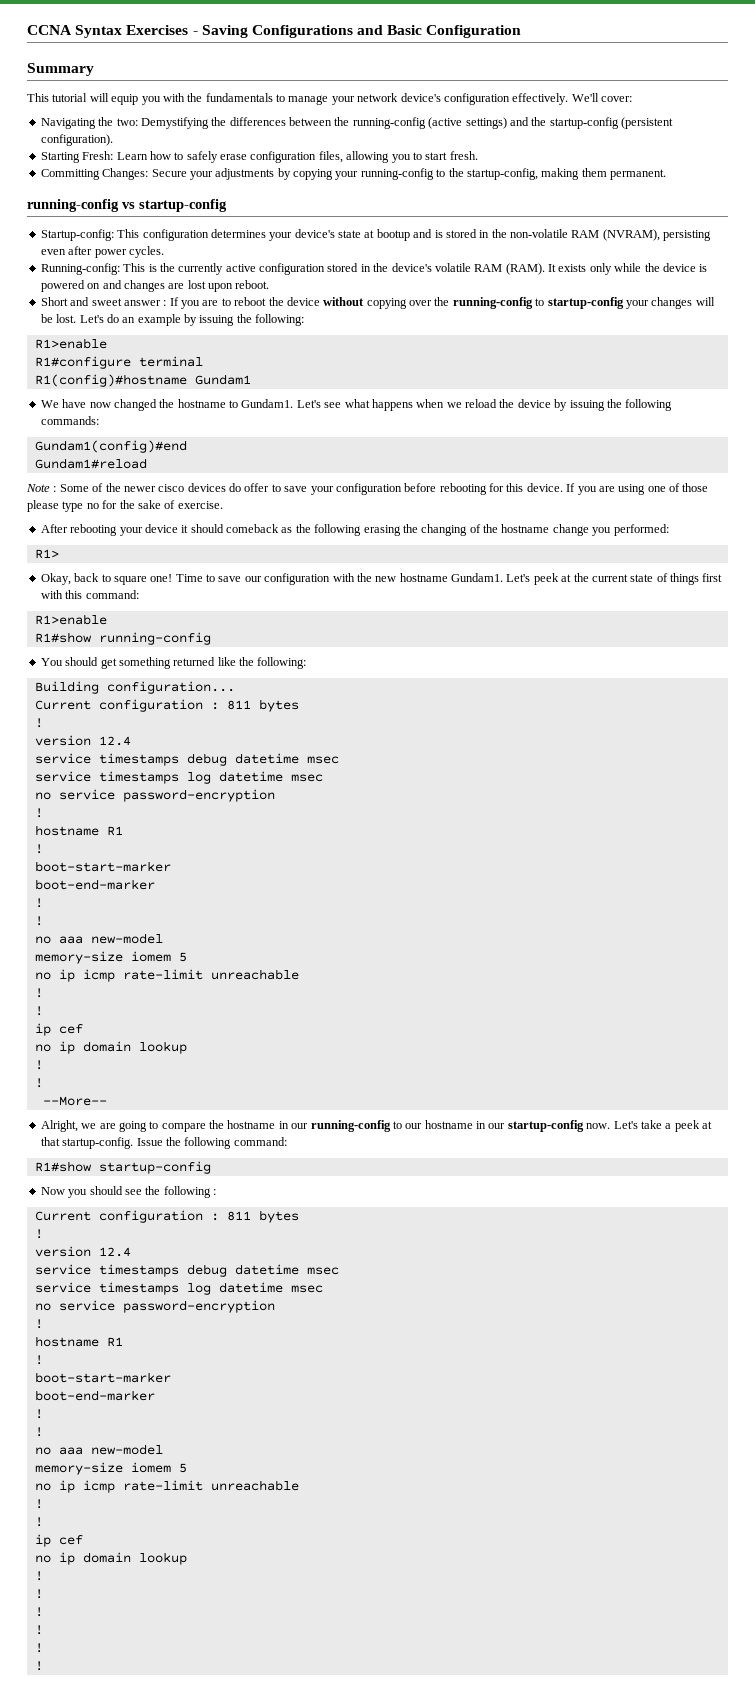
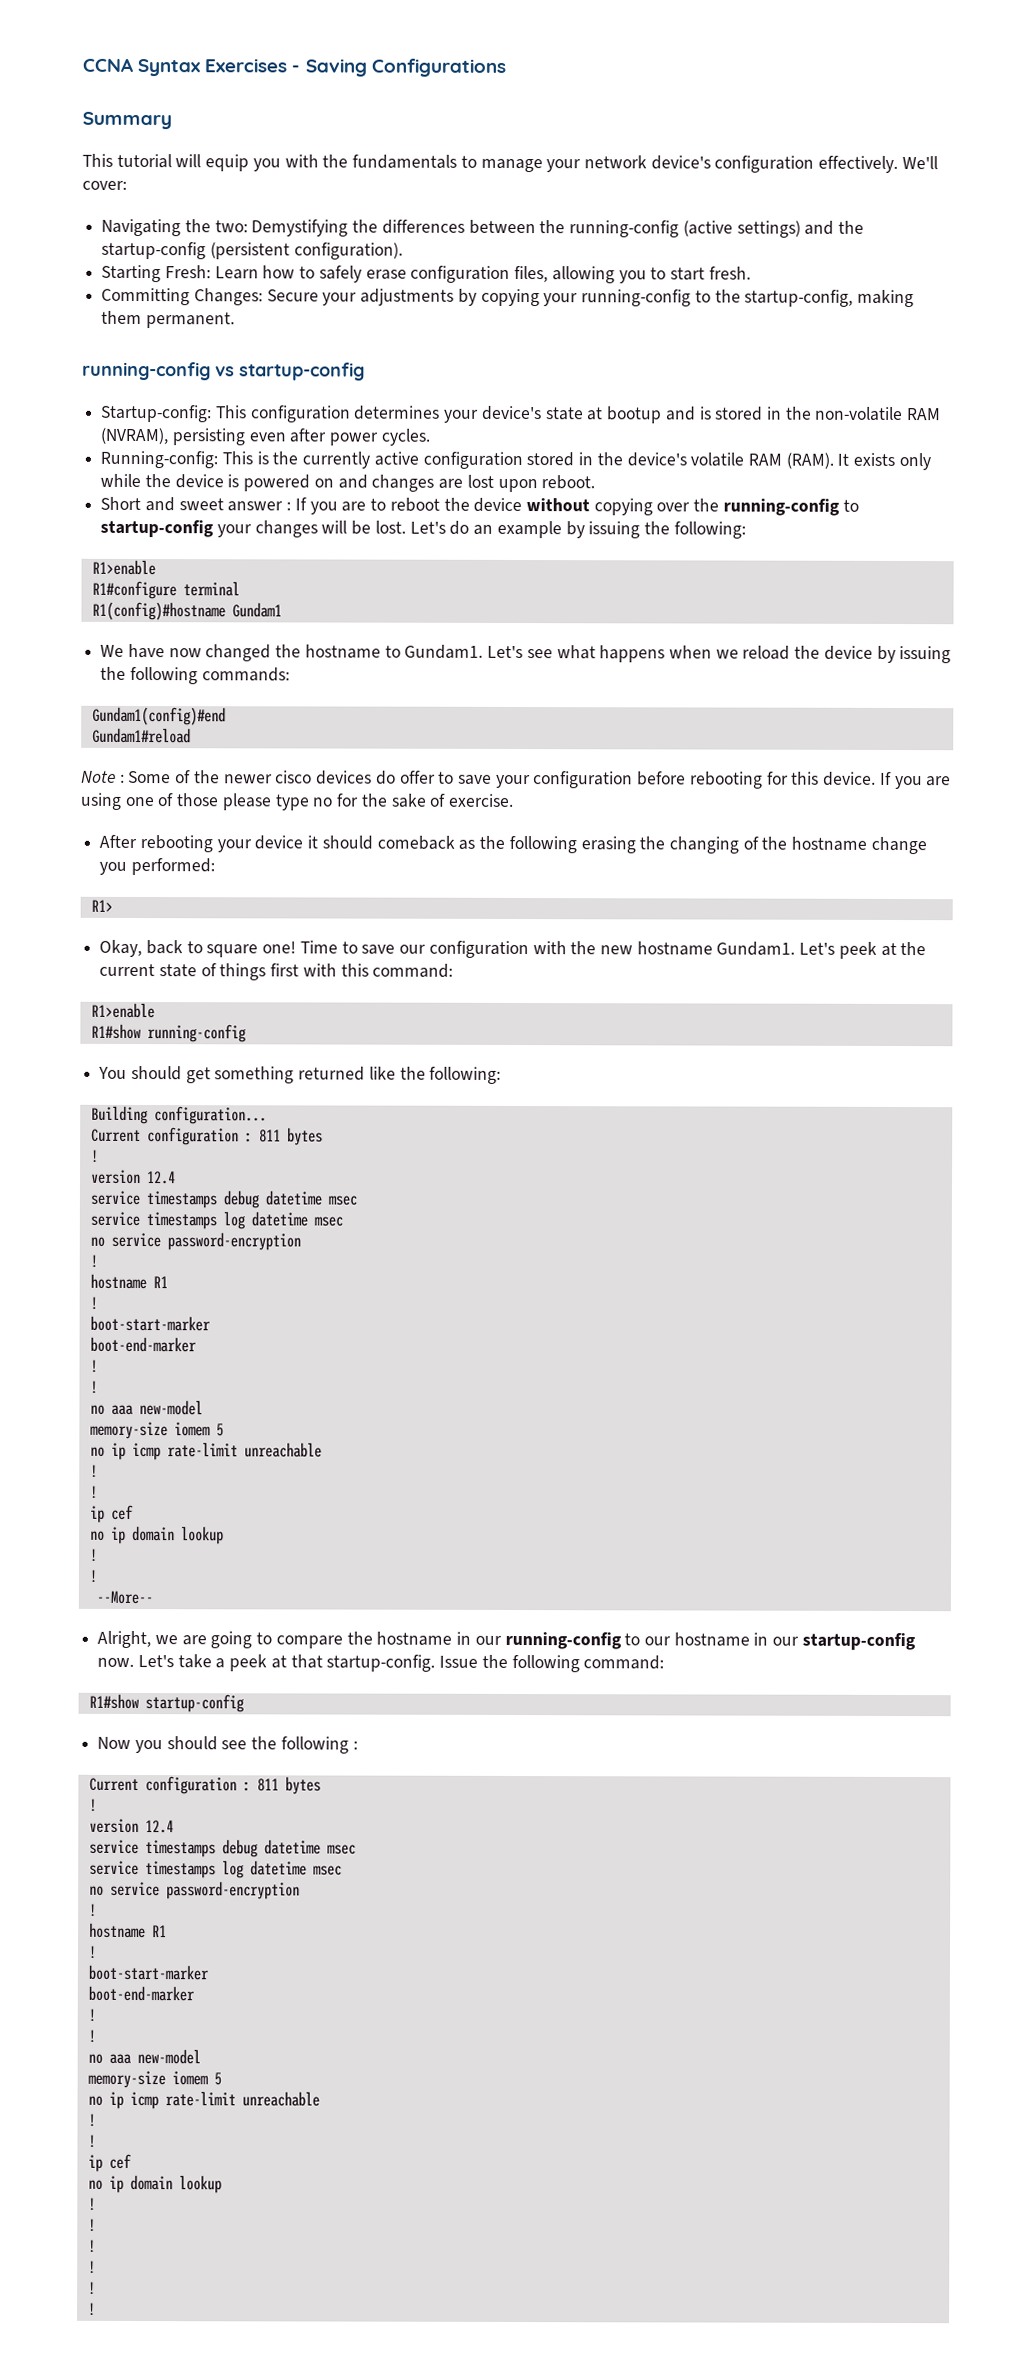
[357,25,522,38] and Basic Configuration -> (506, 67) none

